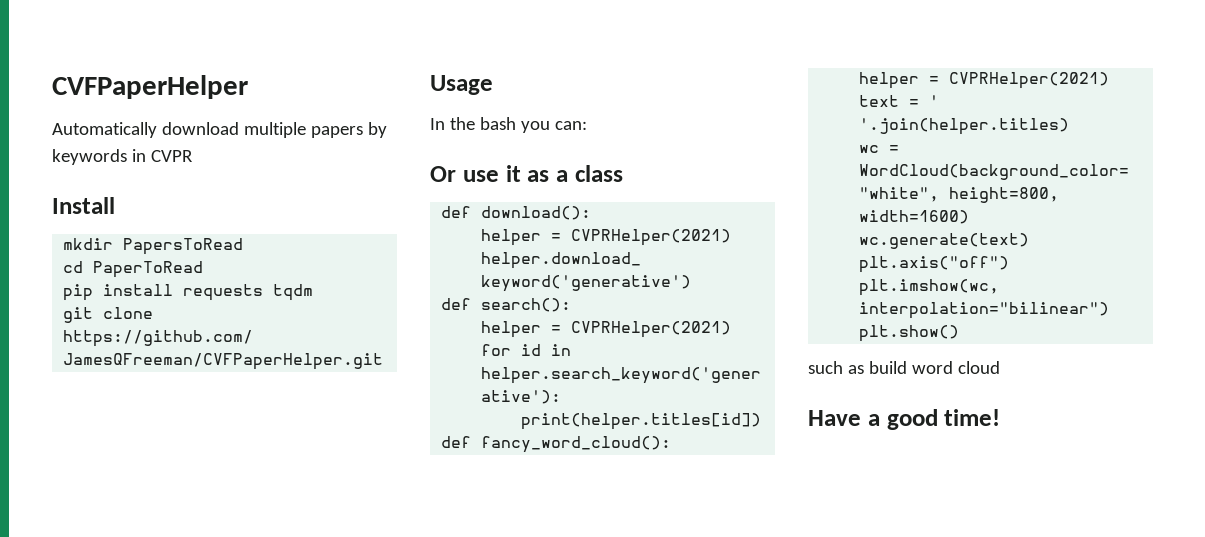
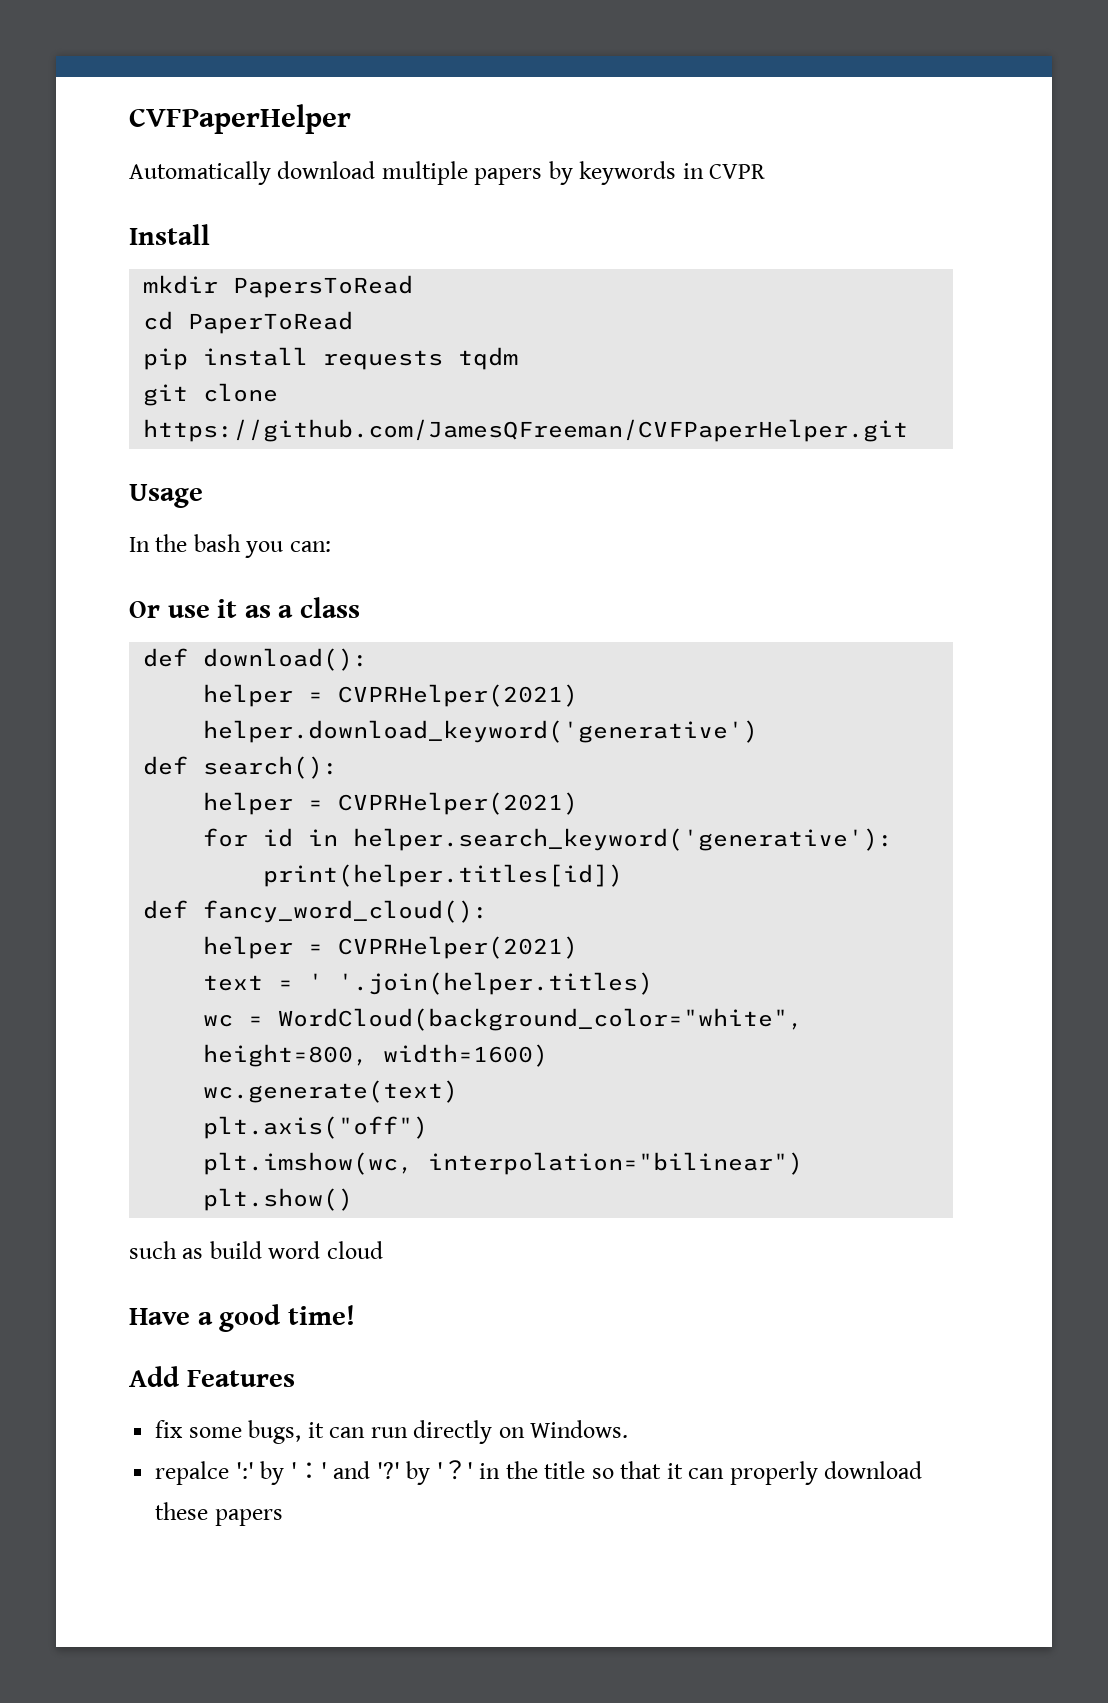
(1001, 417) none -> [129,1366,295,1387] [155,1420,629,1444] [155,1460,923,1485] [155,1502,283,1526] // Add Features // fix some bugs, it can run directly on Windows. // repalce ':' by '：' and '?' by '？' in the title so that it can properly download these papers

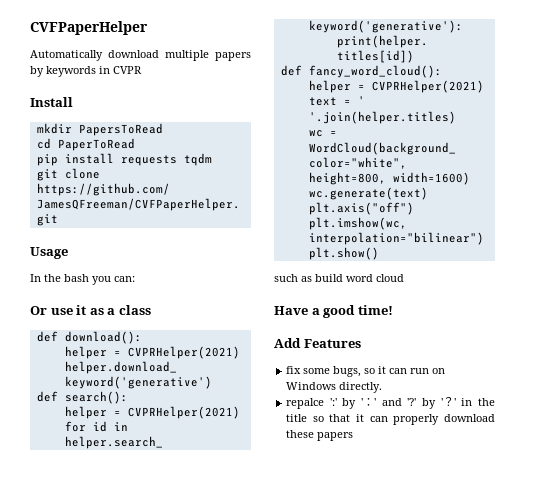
(302, 1432) none -> [364,368,376,374] so
[413,1420,629,1444] directly on Windows. -> [432,368,446,374] [286,382,383,393] on Windows directly.

